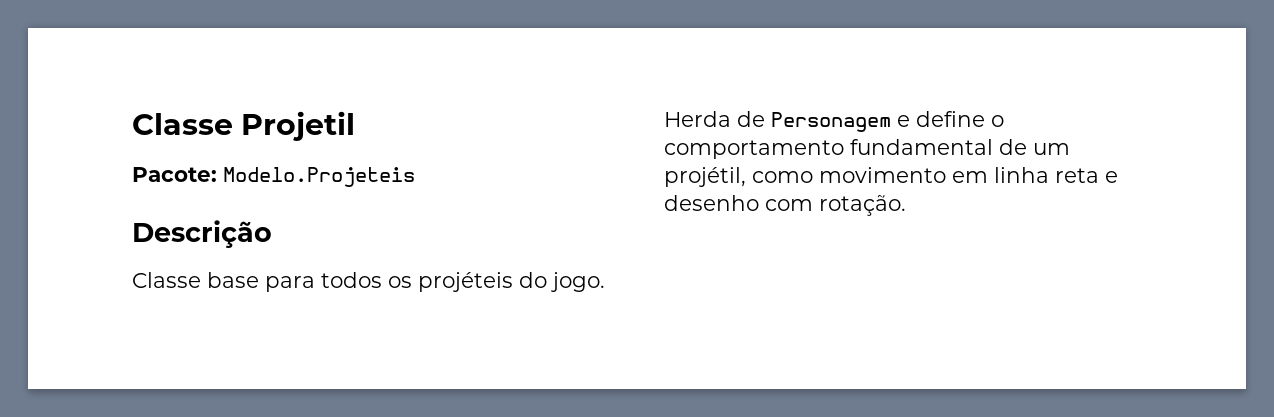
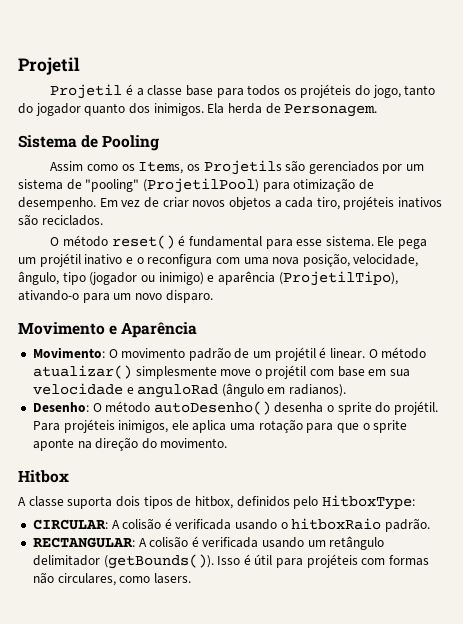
[132,113,233,135] Classe -> (18, 66) none
[132,167,415,187] [132,220,272,248] [132,272,201,288] Pacote: Modelo.Projeteis // Descrição // Classe -> [50,84,183,99] Projetil é a classe
[551,272,605,292] [664,111,1004,132] [664,139,1070,159] [664,167,1118,187] [664,195,906,216] jogo. Herda de Personagem e define o comportamento fundamental de um projétil, como movimento em linha reta e desenho com rotação. -> [372,85,436,98] [18,103,378,117] [18,135,160,151] [50,160,425,175] [18,178,374,193] [18,196,443,210] [18,214,103,226] [50,235,428,249] [18,253,419,267] [18,271,398,286] [18,290,213,303] [18,322,198,338] [32,347,427,361] [32,365,411,379] [32,383,347,398] [32,401,439,415] [32,419,408,433] [32,437,228,451] [18,470,69,483] [18,495,415,510] [32,518,431,532] [32,536,385,550] [32,554,430,569] [32,572,191,586] jogo, tanto do jogador quanto dos inimigos. Ela herda de Personagem. // Sistema de Pooling // Assim como os Items, os Projetils são gerenciados por um sistema de "pooling" (ProjetilPool) para otimização de desempenho. Em vez de criar novos objetos a cada tiro, projéteis inativos são reciclados. // O método reset() é fundamental para esse sistema. Ele pega um projétil inativo e o reconfigura com uma nova posição, velocidade, ângulo, tipo (jogador ou inimigo) e aparência (ProjetilTipo), ativando-o para um novo disparo. // Movimento e Aparência // Movimento: O movimento padrão de um projétil é linear. O método atualizar() simplesmente move o projétil com base em sua velocidade e anguloRad (ângulo em radianos). // Desenho: O método autoDesenho() desenha o sprite do projétil. Para projéteis inimigos, ele aplica uma rotação para que o sprite aponte na direção do movimento. // Hitbox // A classe suporta dois tipos de hitbox, definidos pelo HitboxType: // CIRCULAR: A colisão é verificada usando o hitboxRaio padrão. // RECTANGULAR: A colisão é verificada usando um retângulo delimitador (getBounds()). Isso é útil para projéteis com formas não circulares, como lasers.

